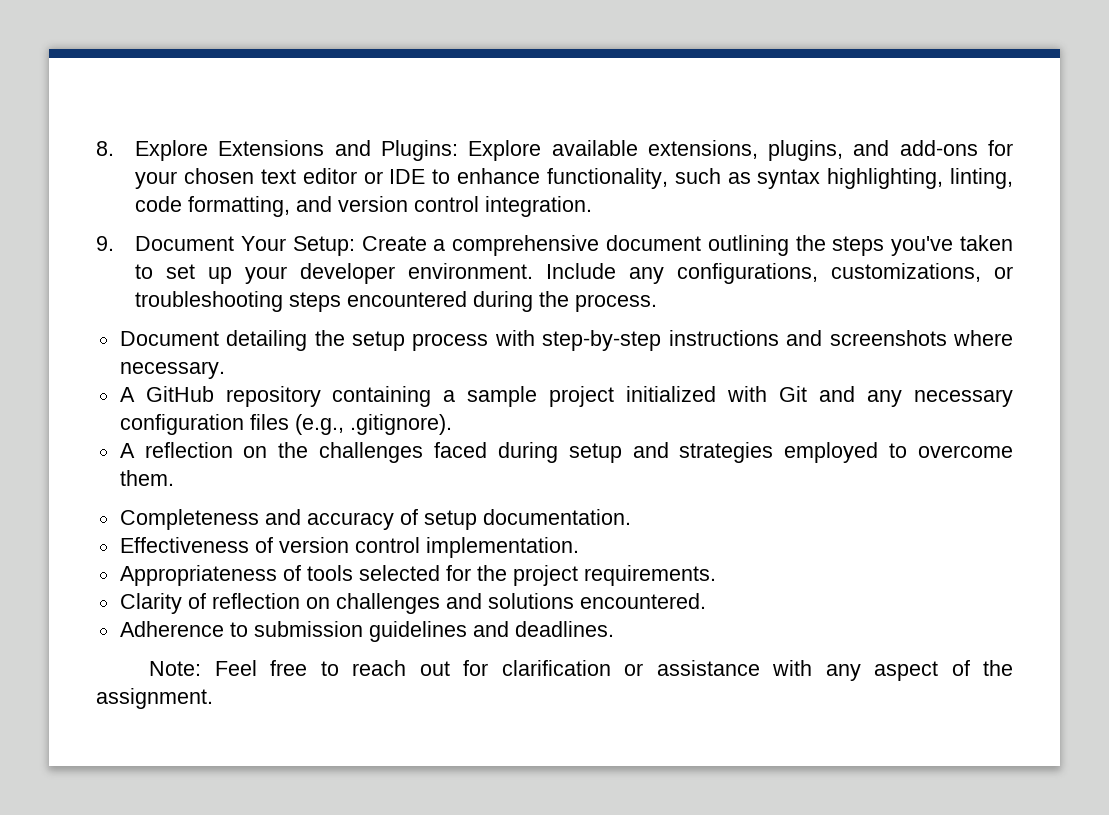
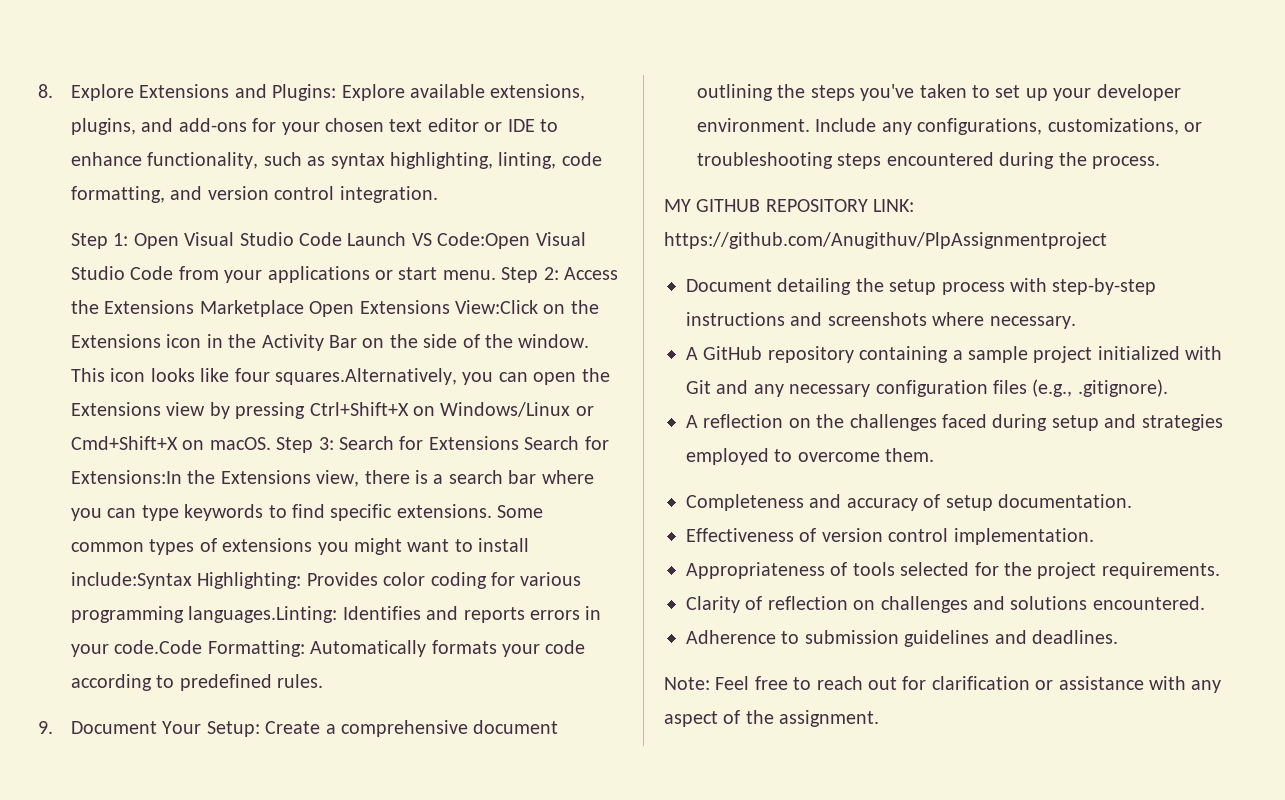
(593, 206) none -> [70,232,586,249] [70,266,618,283] [70,300,599,317] [70,334,590,351] [70,368,610,385] [70,402,594,419] [70,436,609,453] [70,470,594,487] [70,504,544,521] [70,538,530,555] [70,572,582,589] [70,606,602,623] [70,640,586,657] [70,674,324,691] // Step 1: Open Visual Studio Code Launch VS Code:Open Visual Studio Code from your applications or start menu. Step 2: Access the Extensions Marketplace Open Extensions View:Click on the Extensions icon in the Activity Bar on the side of the window. This icon looks like four squares.Alternatively, you can open the Extensions view by pressing Ctrl+Shift+X on Windows/Linux or Cmd+Shift+X on macOS. Step 3: Search for Extensions Search for Extensions:In the Extensions view, there is a search bar where you can type keywords to find specific extensions. Some common types of extensions you might want to install include:Syntax Highlighting: Provides color coding for various programming languages.Linting: Identifies and reports errors in your code.Code Formatting: Automatically formats your code according to predefined rules.
(658, 303) none -> [664,199,915,212] [664,232,1107,249] // MY GITHUB REPOSITORY LINK: https://github.com/Anugithuv/PlpAssignmentproject

